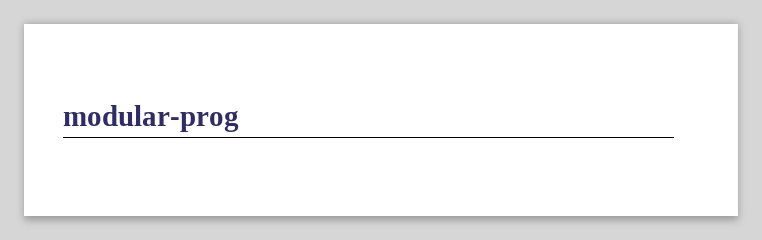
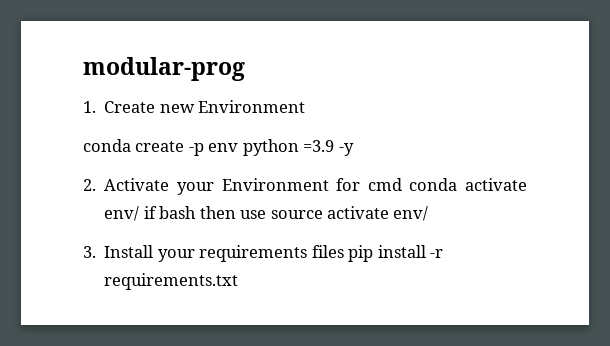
(239, 118) none -> [83,100,306,113] [83,139,354,156] [83,178,527,195] [104,206,429,221] [83,245,443,262] [104,273,239,290] // 1. Create new Environment // conda create -p env python =3.9 -y // 2. Activate your Environment for cmd conda activate env/ if bash then use source activate env/ // 3. Install your requirements files pip install -r requirements.txt

